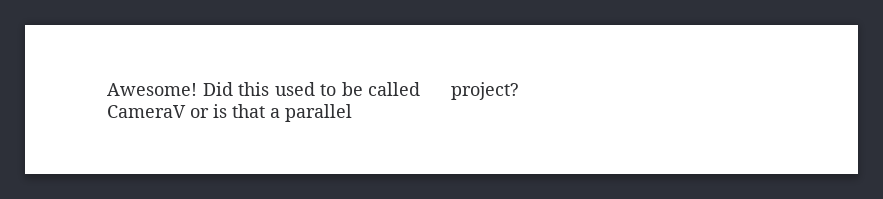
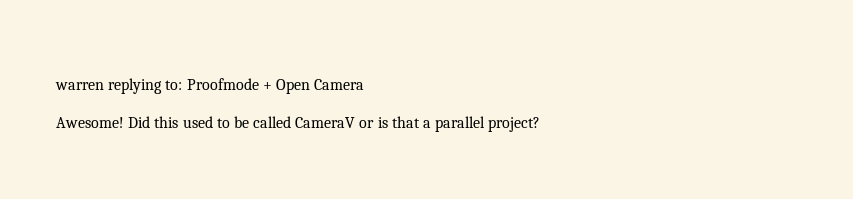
(107, 89) none -> [55,78,365,94] warren replying to: Proofmode + Open Camera //

